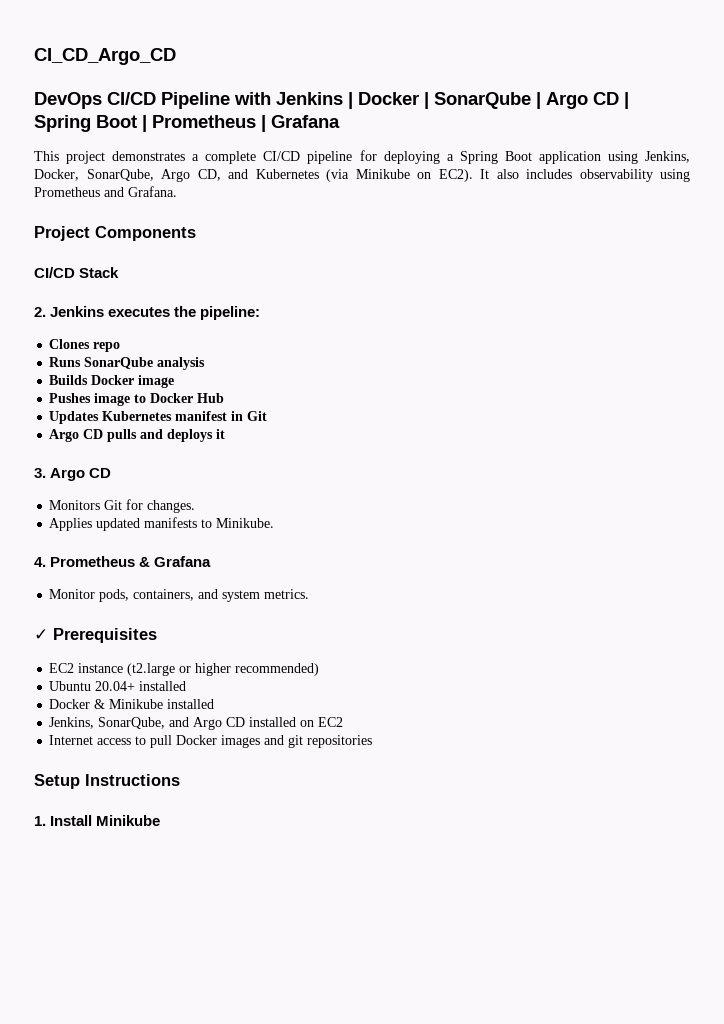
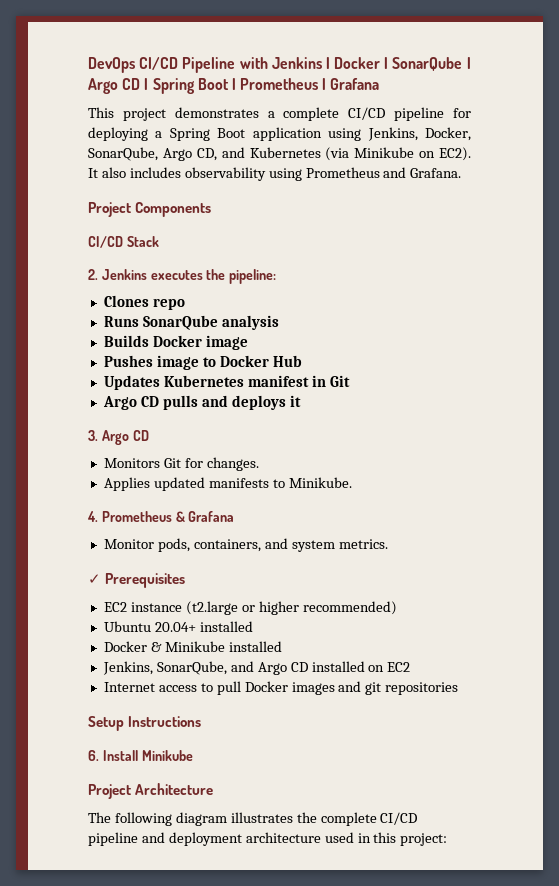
[34,48,176,65] CI_CD_Argo_CD // -> (88, 65) none
[34,816,46,826] 1. -> [88,750,99,761] 6.
(161, 820) none -> [88,783,214,799] [88,812,418,826] [88,832,448,846] // Project Architecture // The following diagram illustrates the complete CI/CD pipeline and deployment architecture used in this project:

